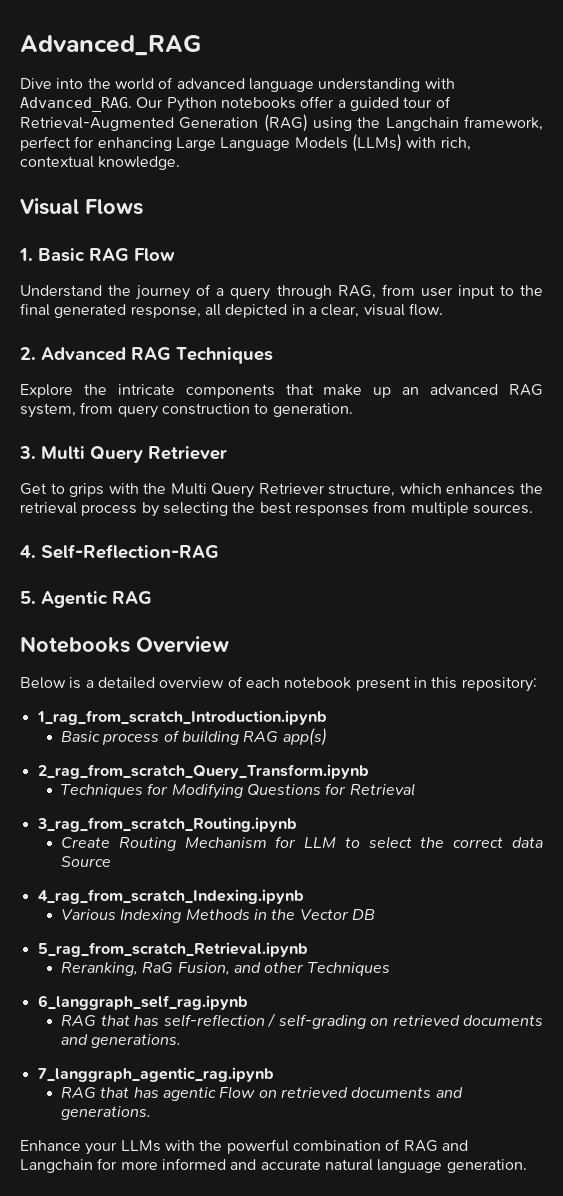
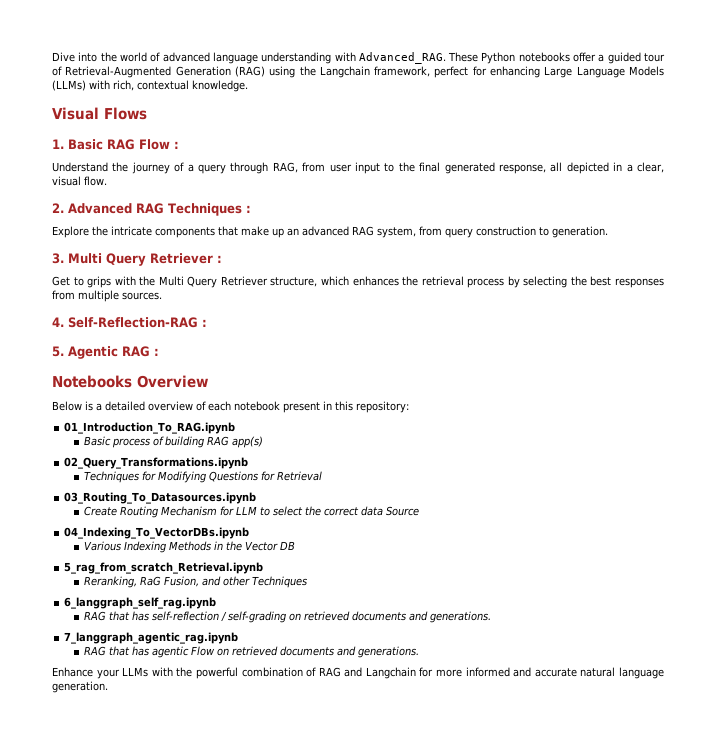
[20,35,201,56] Advanced_RAG // -> (52, 57) none
[136,97,164,108] Our -> [448,52,479,62] These
(175, 254) none -> [174,141,179,149] :
(273, 355) none -> [245,205,251,213] :
(227, 453) none -> [217,255,222,263] :
(219, 551) none -> [202,319,207,327] :
(152, 597) none -> [154,348,159,356] :
[36,710,327,725] 1_rag_from_scratch_Introduction.ipynb -> [64,422,236,434] 01_Introduction_To_RAG.ipynb
[37,764,369,779] 2_rag_from_scratch_Query_Transform.ipynb -> [64,457,249,469] 02_Query_Transformations.ipynb
[36,817,297,832] 3_rag_from_scratch_Routing.ipynb -> [64,492,257,504] 03_Routing_To_Datasources.ipynb
[37,889,304,904] 4_rag_from_scratch_Indexing.ipynb -> [64,527,250,539] 04_Indexing_To_VectorDBs.ipynb

